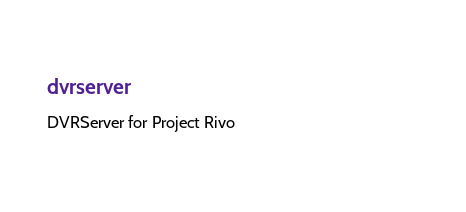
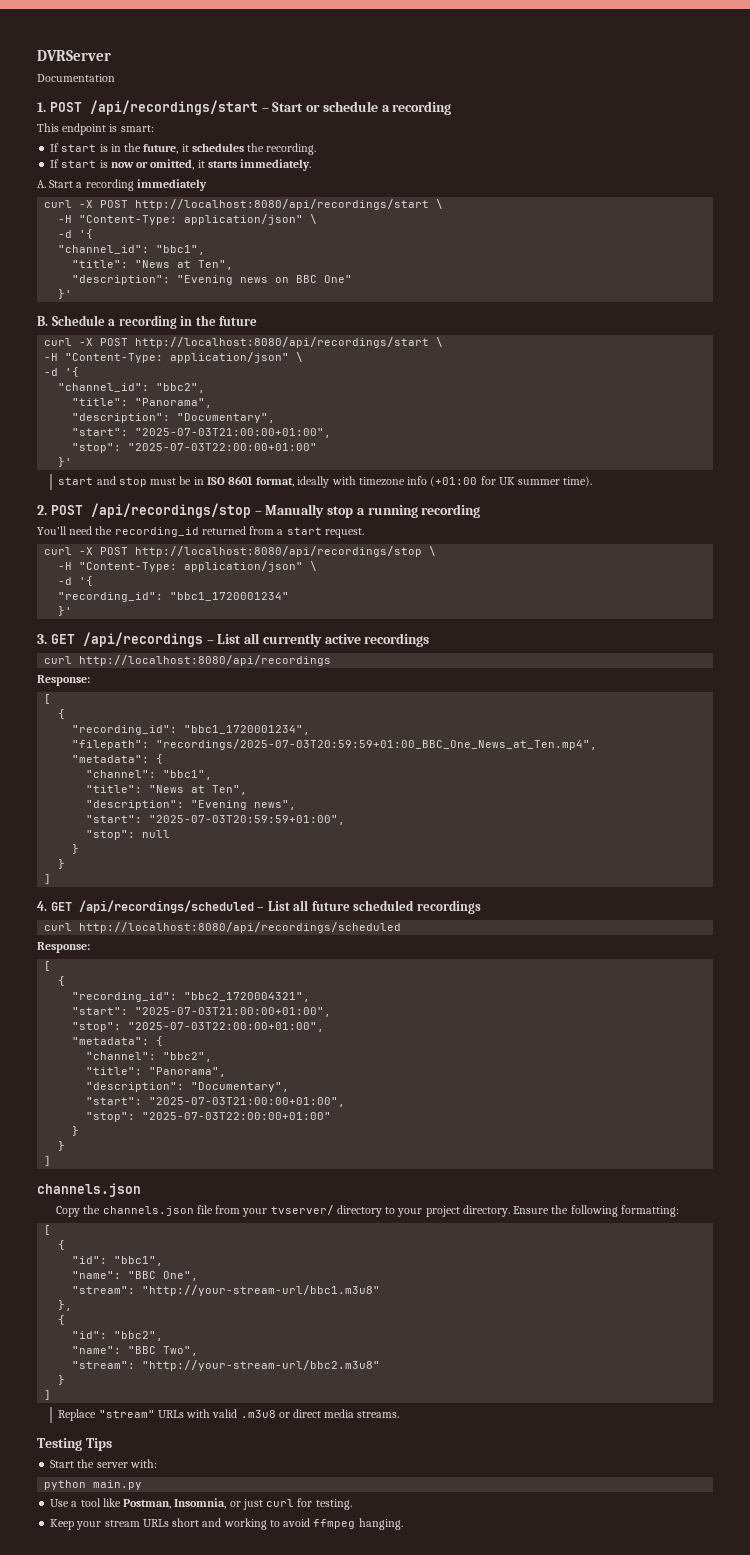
[47,78,132,94] [47,115,236,132] dvrserver // DVRServer for Project Rivo -> [37,50,111,61] [37,74,115,82] [37,100,452,115] [37,123,154,135] [50,143,317,155] [50,159,312,171] [37,179,207,191] [44,199,444,210] [58,214,318,225] [58,229,94,239] [58,245,206,255] [72,260,234,270] [72,275,353,285] [58,289,73,299] [37,315,258,329] [44,337,444,348] [44,352,304,363] [44,367,80,377] [58,383,206,393] [72,398,213,408] [72,413,276,423] [72,428,332,438] [72,443,318,453] [58,457,73,467] [58,476,593,488] [37,503,481,518] [37,526,364,538] [44,546,437,557] [58,561,318,572] [58,576,94,586] [58,592,290,602] [58,606,73,616] [37,632,430,647] [44,655,332,666] [37,675,90,686] [44,694,52,704] [58,709,66,719] [72,725,311,735] [72,739,598,750] [72,754,164,764] [86,770,213,780] [86,785,248,795] [86,800,297,810] [86,815,346,825] [86,830,171,840] [72,844,80,854] [58,859,66,869] [44,874,52,884] [37,900,481,914] [44,922,402,933] [37,942,90,953] [44,961,52,971] [58,976,66,986] [72,992,311,1002] [72,1007,332,1017] [72,1022,325,1032] [72,1036,164,1046] [86,1052,213,1062] [86,1067,227,1077] [86,1082,290,1092] [86,1097,346,1107] [86,1112,332,1122] [72,1126,80,1136] [58,1141,66,1151] [44,1156,52,1166] [37,1183,141,1197] [56,1205,679,1217] [44,1225,52,1235] [58,1240,66,1250] [72,1256,164,1266] [72,1271,199,1281] [72,1285,381,1296] [58,1300,73,1311] [58,1315,66,1325] [72,1331,164,1341] [72,1346,199,1356] [72,1360,381,1371] [58,1375,66,1385] [44,1390,52,1400] [58,1409,400,1421] [37,1438,112,1451] [50,1459,157,1468] [44,1480,143,1490] [50,1498,352,1510] [50,1518,403,1530] DVRServer // Documentation // 1. POST /api/recordings/start – Start or schedule a recording // This endpoint is smart: // If start is in the future, it schedules the recording. // If start is now or omitted, it starts immediately. // A. Start a recording immediately // curl -X POST http://localhost:8080/api/recordings/start \ // -H "Content-Type: application/json" \ // -d '{ // "channel_id": "bbc1", // "title": "News at Ten", // "description": "Evening news on BBC One" // }' // B. Schedule a recording in the future // curl -X POST http://localhost:8080/api/recordings/start \ // -H "Content-Type: application/json" \ // -d '{ // "channel_id": "bbc2", // "title": "Panorama", // "description": "Documentary", // "start": "2025-07-03T21:00:00+01:00", // "stop": "2025-07-03T22:00:00+01:00" // }' // start and stop must be in ISO 8601 format, ideally with timezone info (+01:00 for UK summer time). // 2. POST /api/recordings/stop – Manually stop a running recording // You’ll need the recording_id returned from a start request. // curl -X POST http://localhost:8080/api/recordings/stop \ // -H "Content-Type: application/json" \ // -d '{ // "recording_id": "bbc1_1720001234" // }' // 3. GET /api/recordings – List all currently active recordings // curl http://localhost:8080/api/recordings // Response: // [ // { // "recording_id": "bbc1_1720001234", // "filepath": "recordings/2025-07-03T20:59:59+01:00_BBC_One_News_at_Ten.mp4", // "metadata": { // "channel": "bbc1", // "title": "News at Ten", // "description": "Evening news", // "start": "2025-07-03T20:59:59+01:00", // "stop": null // } // } // ] // 4. GET /api/recordings/scheduled – List all future scheduled recordings // curl http://localhost:8080/api/recordings/scheduled // Response: // [ // { // "recording_id": "bbc2_1720004321", // "start": "2025-07-03T21:00:00+01:00", // "stop": "2025-07-03T22:00:00+01:00", // "metadata": { // "channel": "bbc2", // "title": "Panorama", // "description": "Documentary", // "start": "2025-07-03T21:00:00+01:00", // "stop": "2025-07-03T22:00:00+01:00" // } // } // ] // channels.json // Copy the channels.json file from your tvserver/ directory to your project directory. Ensure the following formatting: // [ // { // "id": "bbc1", // "name": "BBC One", // "stream": "http://your-stream-url/bbc1.m3u8" // }, // { // "id": "bbc2", // "name": "BBC Two", // "stream": "http://your-stream-url/bbc2.m3u8" // } // ] // Replace "stream" URLs with valid .m3u8 or direct media streams. // Testing Tips // Start the server with: // python main.py // Use a tool like Postman, Insomnia, or just curl for testing. // Keep your stream URLs short and working to avoid ffmpeg hanging.

